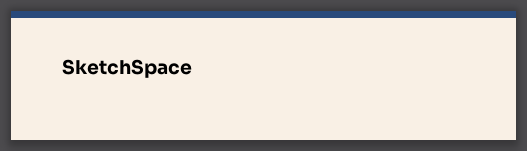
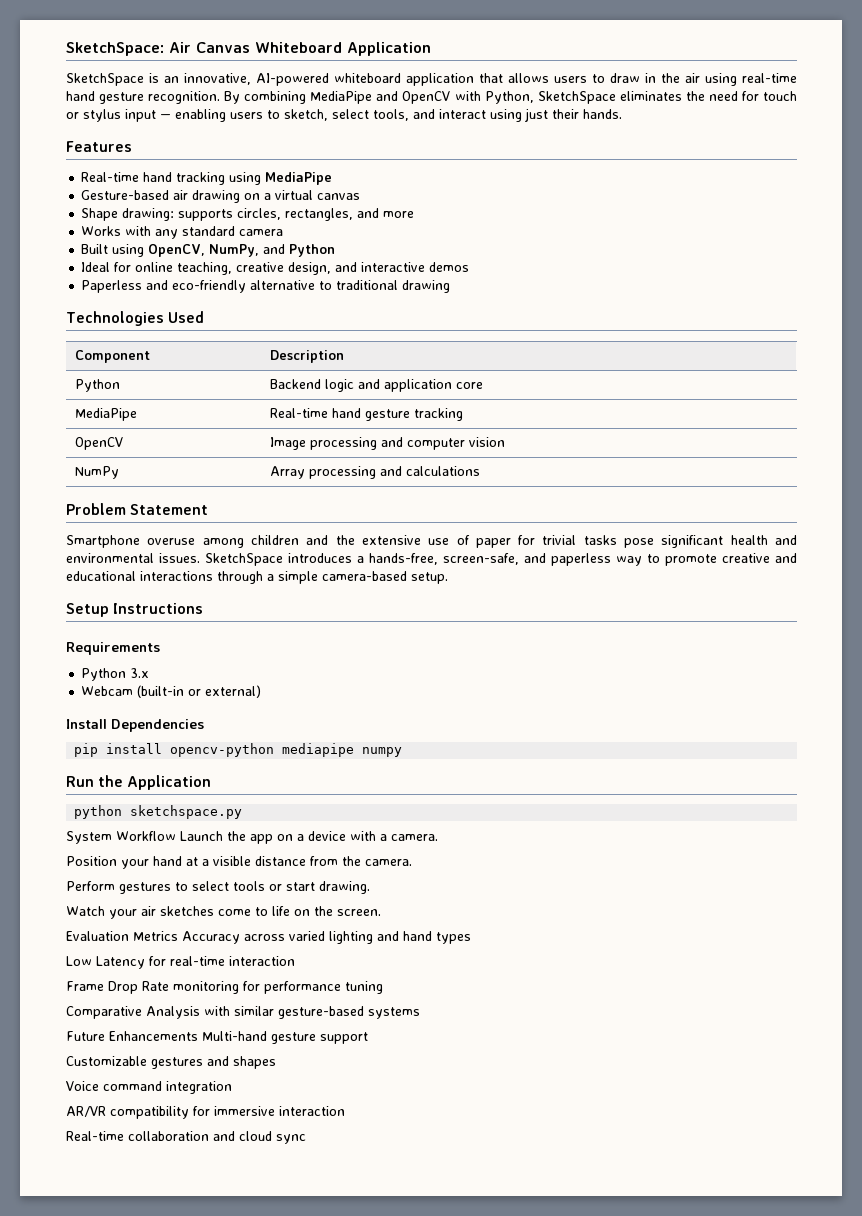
[62,59,192,78] SketchSpace -> [66,42,431,56] [66,73,797,86] [66,91,798,104] [66,108,622,122] [66,141,132,152] [81,172,333,185] [81,190,361,203] [81,208,415,221] [81,226,284,239] [81,244,336,257] [81,262,470,275] [81,280,451,293] [66,311,205,326] [74,350,150,363] [269,350,344,363] [74,379,120,392] [269,379,483,392] [74,408,137,421] [269,408,463,421] [74,437,123,450] [269,437,505,450] [74,466,119,479] [269,466,480,479] [66,503,209,515] [66,535,797,548] [66,553,797,566] [66,571,448,584] [66,603,204,617] [66,642,160,655] [81,668,150,681] [81,685,262,698] [66,719,204,732] [74,743,403,757] [66,775,212,790] [74,805,243,819] [66,831,438,844] [66,856,412,869] [66,881,370,894] [66,906,381,919] [66,931,471,944] [66,956,295,969] [66,981,383,994] [66,1006,420,1019] [66,1031,368,1044] [66,1056,276,1069] [66,1081,232,1094] [66,1106,345,1119] [66,1131,306,1144] SketchSpace: Air Canvas Whiteboard Application // SketchSpace is an innovative, AI-powered whiteboard application that allows users to draw in the air using real-time hand gesture recognition. By combining MediaPipe and OpenCV with Python, SketchSpace eliminates the need for touch or stylus input — enabling users to sketch, select tools, and interact using just their hands. // Features // Real-time hand tracking using MediaPipe // Gesture-based air drawing on a virtual canvas // Shape drawing: supports circles, rectangles, and more // Works with any standard camera // Built using OpenCV, NumPy, and Python // Ideal for online teaching, creative design, and interactive demos // Paperless and eco-friendly alternative to traditional drawing // Technologies Used // Component | Description // Python | Backend logic and application core // MediaPipe | Real-time hand gesture tracking // OpenCV | Image processing and computer vision // NumPy | Array processing and calculations // Problem Statement // Smartphone overuse among children and the extensive use of paper for trivial tasks pose significant health and environmental issues. SketchSpace introduces a hands-free, screen-safe, and paperless way to promote creative and educational interactions through a simple camera-based setup. // Setup Instructions // Requirements // Python 3.x // Webcam (built-in or external) // Install Dependencies // pip install opencv-python mediapipe numpy // Run the Application // python sketchspace.py // System Workflow Launch the app on a device with a camera. // Position your hand at a visible distance from the camera. // Perform gestures to select tools or start drawing. // Watch your air sketches come to life on the screen. // Evaluation Metrics Accuracy across varied lighting and hand types // Low Latency for real-time interaction // Frame Drop Rate monitoring for performance tuning // Comparative Analysis with similar gesture-based systems // Future Enhancements Multi-hand gesture support // Customizable gestures and shapes // Voice command integration // AR/VR compatibility for immersive interaction // Real-time collaboration and cloud sync

